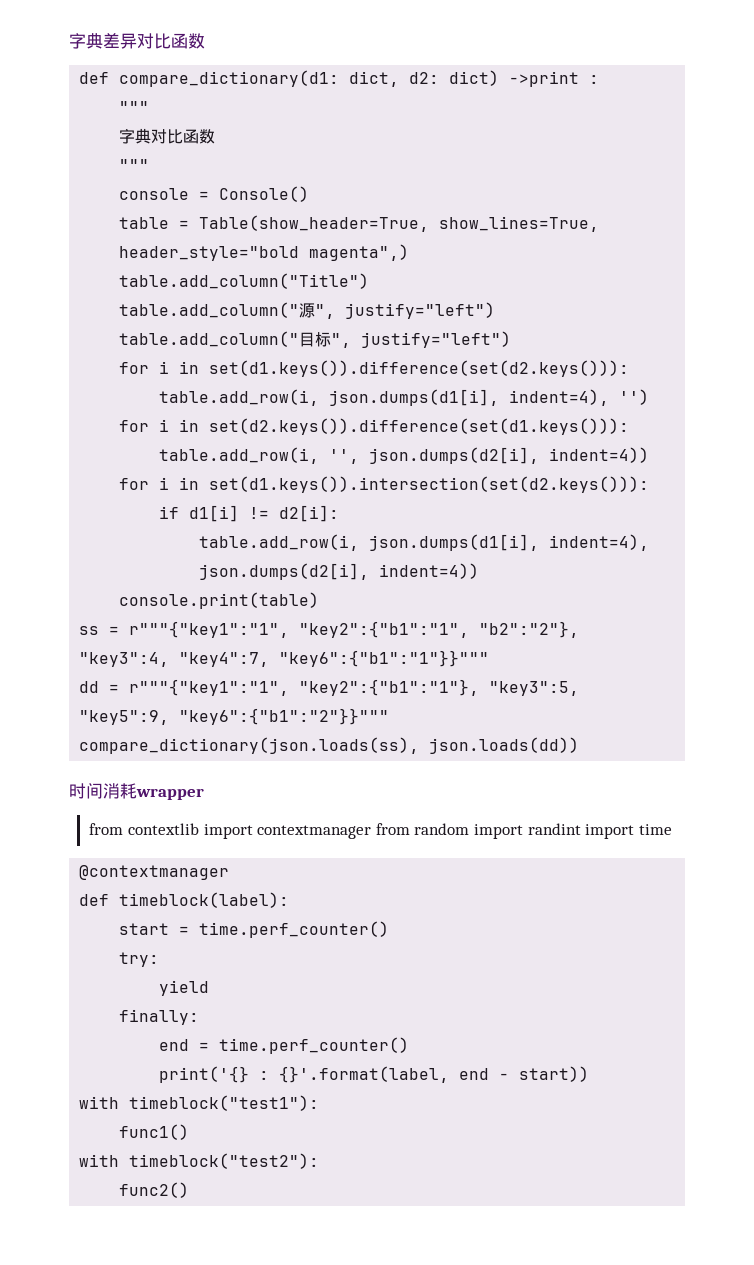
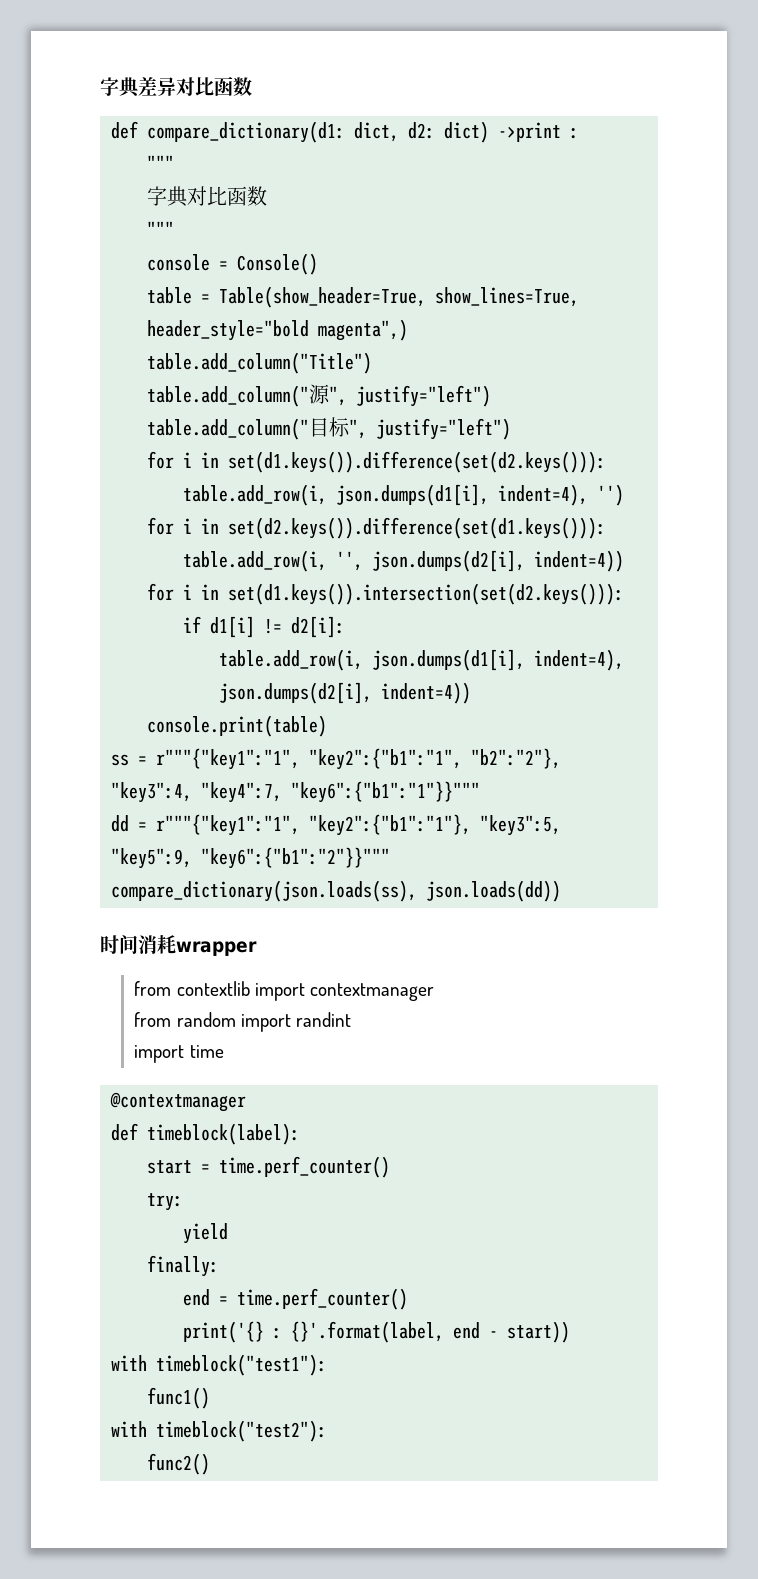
(372, 832) none -> (434, 992) //
(581, 829) none -> (351, 1019) //

